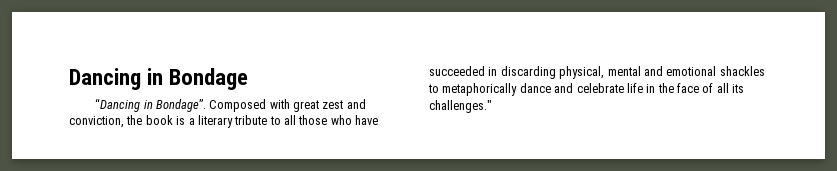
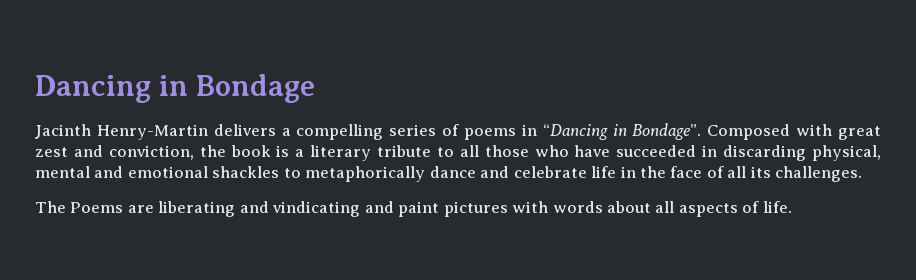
(249, 79) none -> [35,124,537,140] Jacinth Henry-Martin delivers a compelling series of poems in
[429,100,492,113] challenges." -> [775,166,863,182] [35,201,792,217] challenges. // The Poems are liberating and vindicating and paint pictures with words about all aspects of life.

